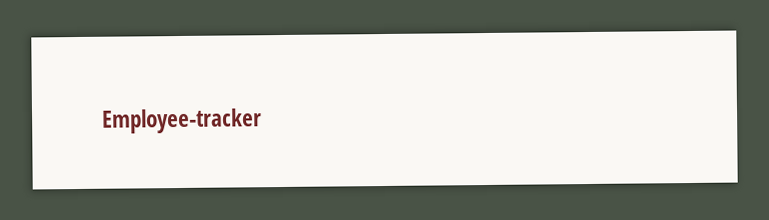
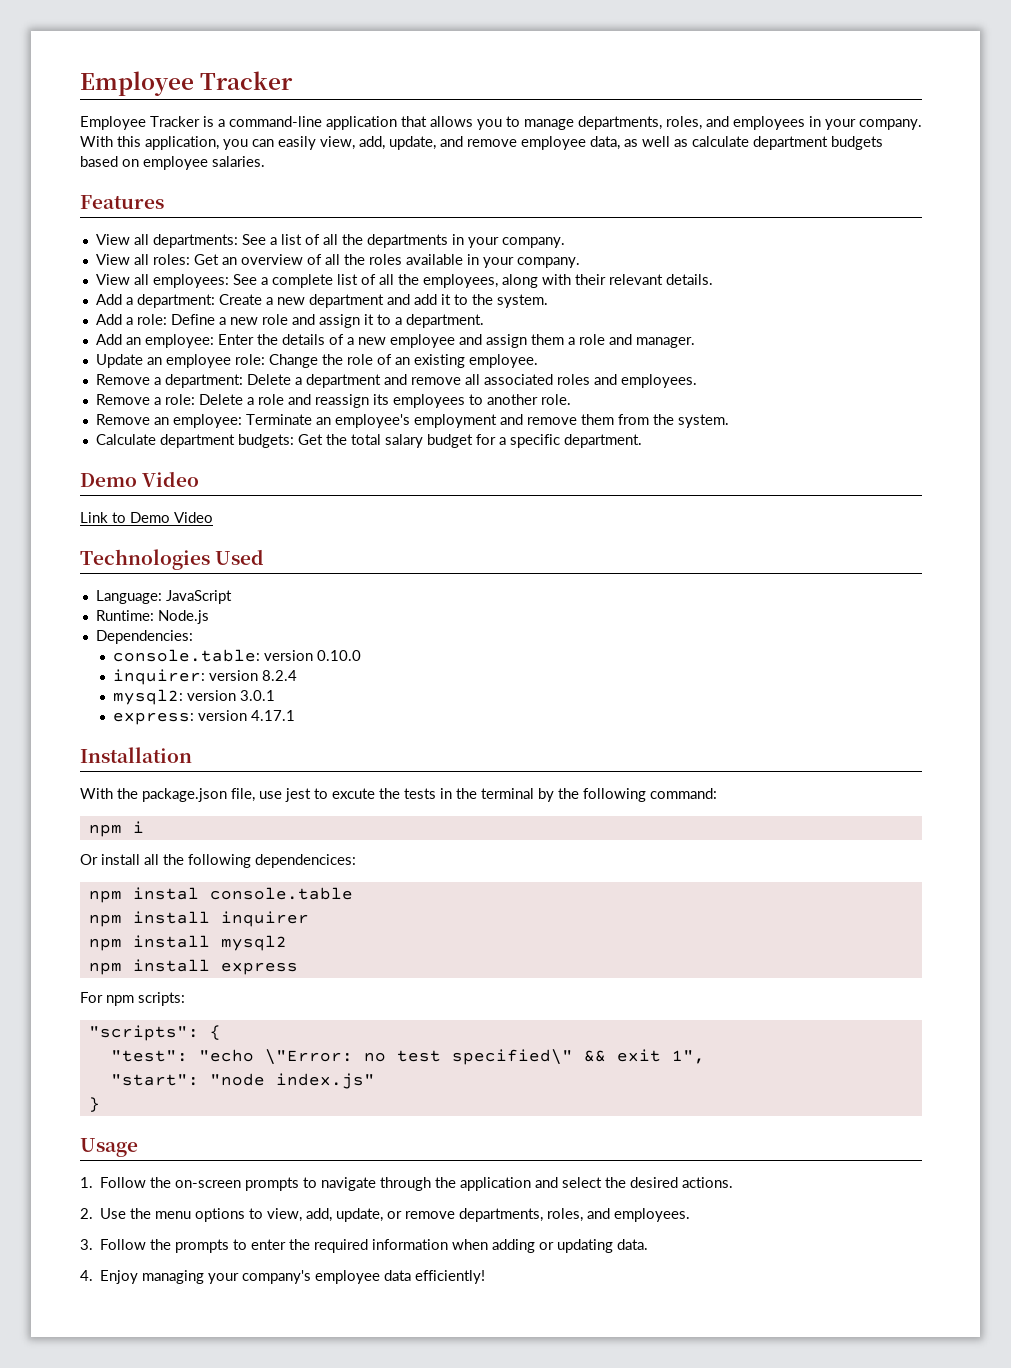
[101,108,262,134] Employee-tracker -> [80,71,294,96] [80,116,922,130] [80,136,883,150] [80,156,265,170] [80,195,164,209] [95,234,565,248] [95,254,580,268] [95,274,713,288] [95,294,548,308] [95,314,484,328] [95,334,695,348] [95,354,538,368] [95,374,697,388] [95,394,571,408] [95,414,729,428] [95,434,642,448] [80,471,200,487] [80,512,213,523] [80,549,265,570] [95,590,232,604] [95,610,209,624] [95,630,193,644] [112,649,361,662] [112,669,297,685] [112,689,275,705] [112,710,295,725] [80,747,192,763] [80,788,717,802] [88,821,144,837] [80,854,356,868] [88,887,353,903] [88,911,309,927] [88,935,287,951] [88,959,298,975] [80,992,185,1006] [88,1025,221,1041] [110,1049,705,1065] [110,1073,375,1089] [88,1097,100,1112] [80,1138,138,1157] [80,1177,734,1191] [80,1208,691,1222] [80,1239,649,1253] [80,1270,486,1284] Employee Tracker // Employee Tracker is a command-line application that allows you to manage departments, roles, and employees in your company. With this application, you can easily view, add, update, and remove employee data, as well as calculate department budgets based on employee salaries. // Features // View all departments: See a list of all the departments in your company. // View all roles: Get an overview of all the roles available in your company. // View all employees: See a complete list of all the employees, along with their relevant details. // Add a department: Create a new department and add it to the system. // Add a role: Define a new role and assign it to a department. // Add an employee: Enter the details of a new employee and assign them a role and manager. // Update an employee role: Change the role of an existing employee. // Remove a department: Delete a department and remove all associated roles and employees. // Remove a role: Delete a role and reassign its employees to another role. // Remove an employee: Terminate an employee's employment and remove them from the system. // Calculate department budgets: Get the total salary budget for a specific department. // Demo Video // Link to Demo Video // Technologies Used // Language: JavaScript // Runtime: Node.js // Dependencies: // console.table: version 0.10.0 // inquirer: version 8.2.4 // mysql2: version 3.0.1 // express: version 4.17.1 // Installation // With the package.json file, use jest to excute the tests in the terminal by the following command: // npm i // Or install all the following dependencices: // npm instal console.table // npm install inquirer // npm install mysql2 // npm install express // For npm scripts: // "scripts": { // "test": "echo \"Error: no test specified\" && exit 1", // "start": "node index.js" // } // Usage // 1. Follow the on-screen prompts to navigate through the application and select the desired actions. // 2. Use the menu options to view, add, update, or remove departments, roles, and employees. // 3. Follow the prompts to enter the required information when adding or updating data. // 4. Enjoy managing your company's employee data efficiently!

